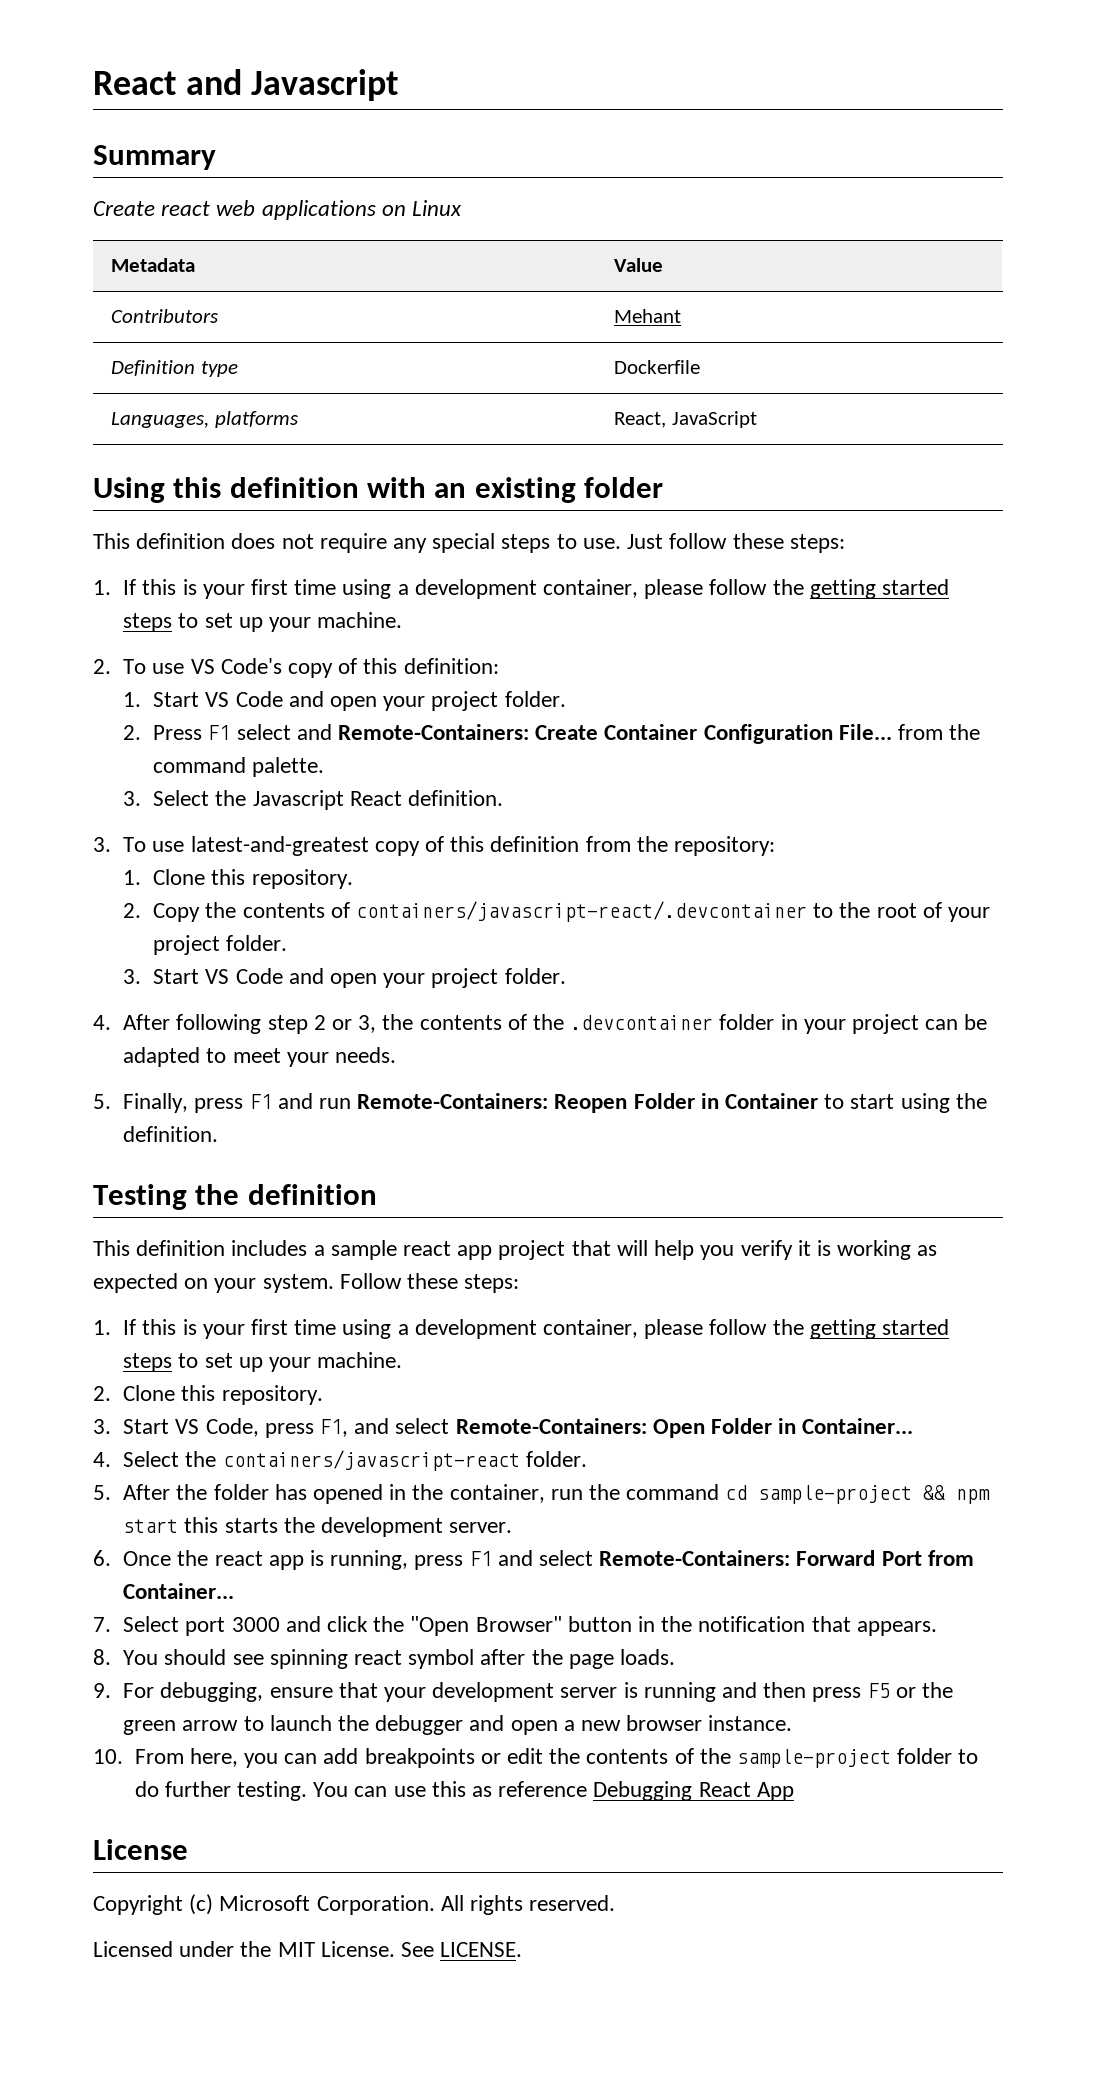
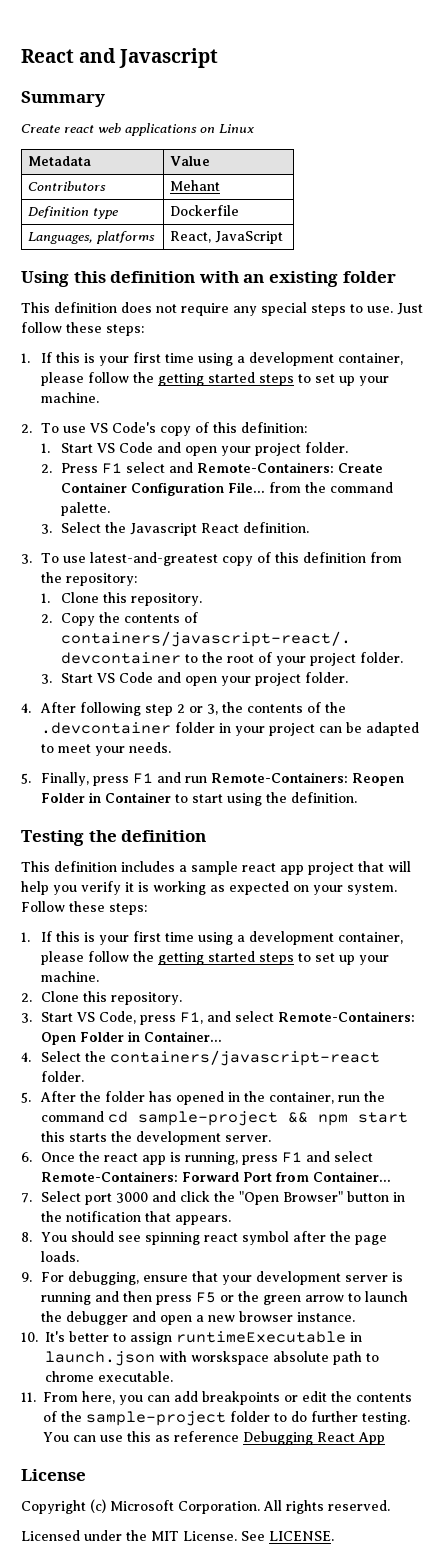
(123, 1756) none -> [45,1331,362,1345] [45,1351,379,1366] [45,1371,173,1382] [21,1392,36,1402] It's better to assign runtimeExecutable in launch.json with worskspace absolute path to chrome executable. // 11.

